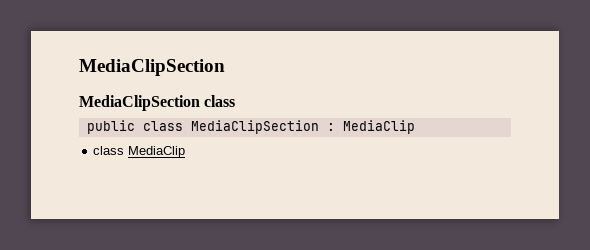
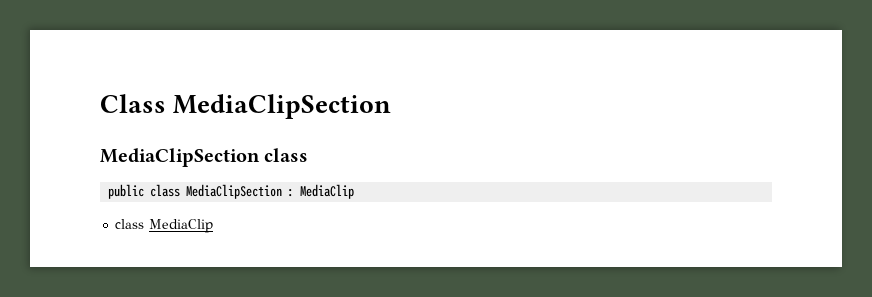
(79, 67) none -> [100,94,166,113] Class

